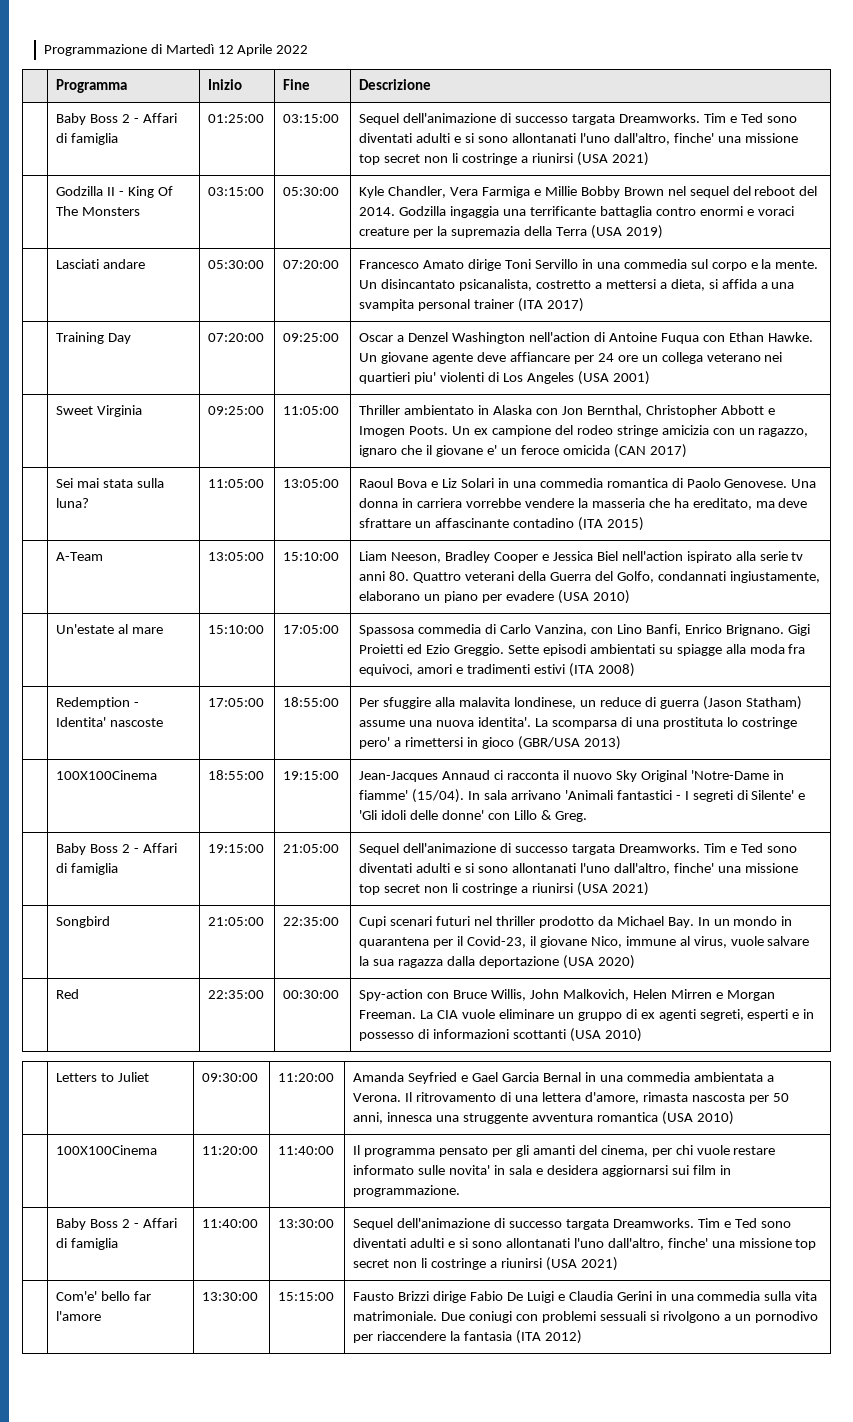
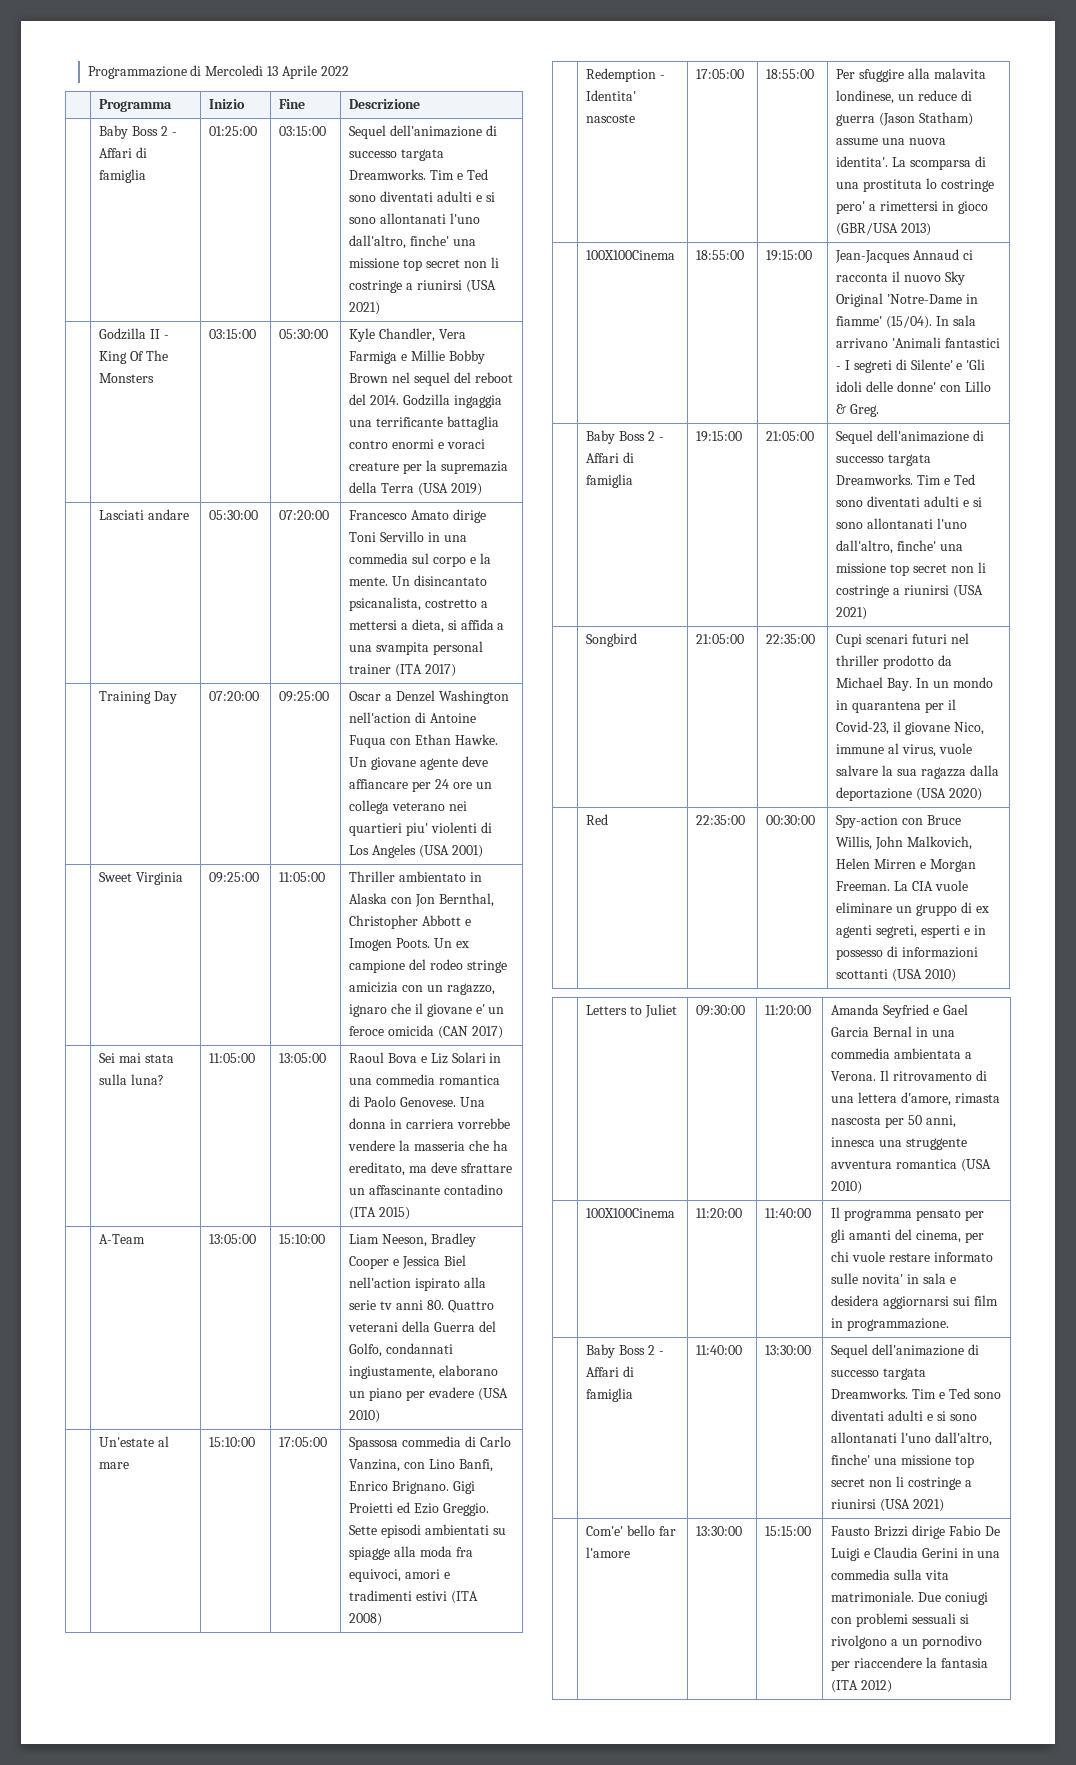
[165,44,234,54] Martedì 12 -> [205,65,279,76] Mercoledì 13

